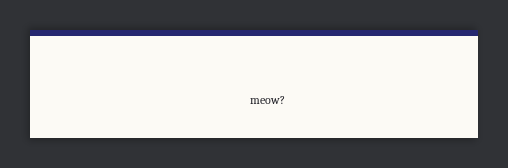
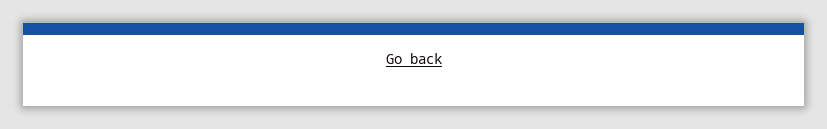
[249,96,285,104] meow? -> [385,53,442,64] Go back

